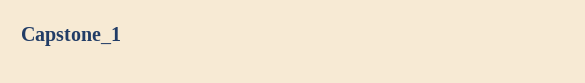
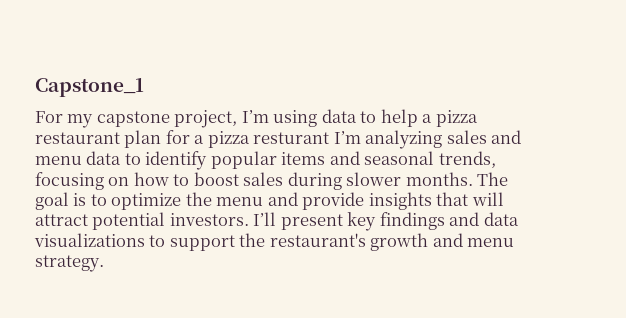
(121, 36) none -> [35,109,478,128] [35,130,522,149] [35,151,496,170] [35,172,509,190] [35,192,504,210] [35,212,519,231] [34,233,515,251] [35,255,104,272] // For my capstone project, I’m using data to help a pizza restaurant plan for a pizza resturant I’m analyzing sales and menu data to identify popular items and seasonal trends, focusing on how to boost sales during slower months. The goal is to optimize the menu and provide insights that will attract potential investors. I’ll present key findings and data visualizations to support the restaurant's growth and menu strategy.

